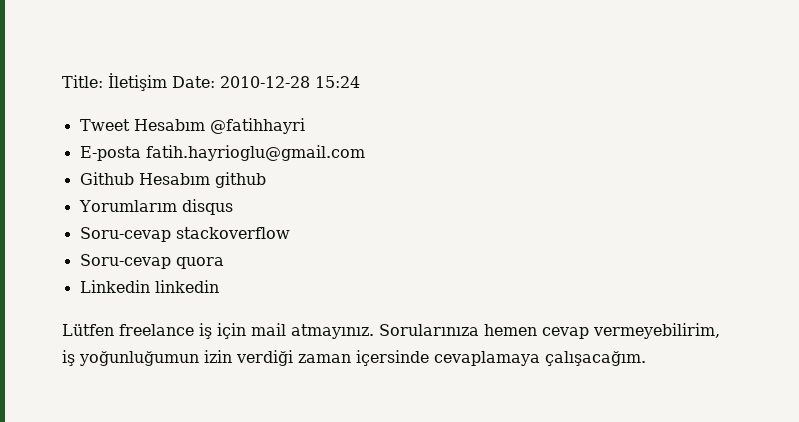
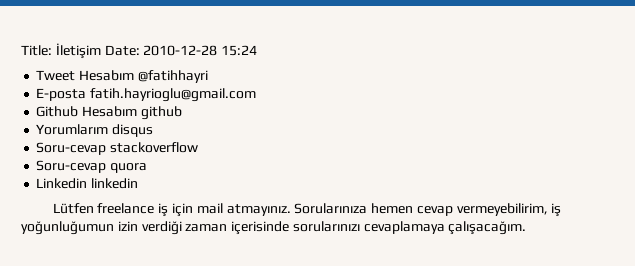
[356,350,429,366] içersinde -> [231,221,360,235] içerisinde sorularınızı

